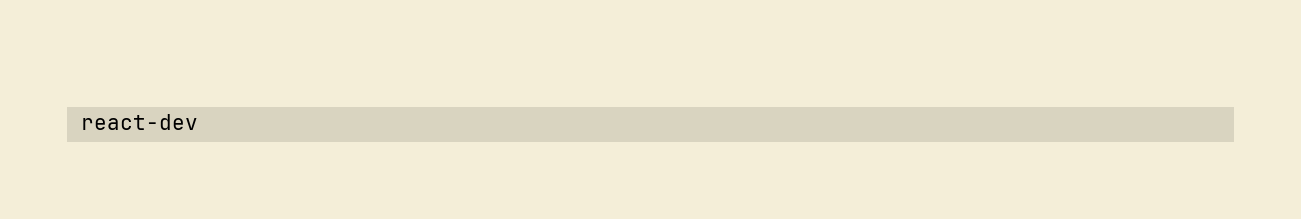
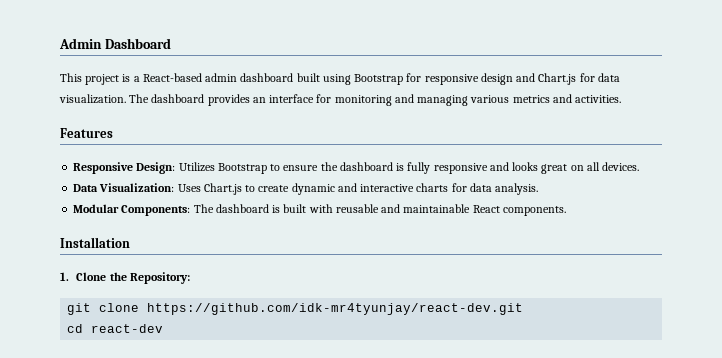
(81, 122) none -> [59,38,171,49] [60,73,620,85] [59,94,622,106] [60,128,113,138] [73,162,640,174] [73,183,539,195] [73,204,566,216] [60,237,130,248] [60,272,190,284] [67,303,524,315] [67,324,84,333] Admin Dashboard // This project is a React-based admin dashboard built using Bootstrap for responsive design and Chart.js for data visualization. The dashboard provides an interface for monitoring and managing various metrics and activities. // Features // Responsive Design: Utilizes Bootstrap to ensure the dashboard is fully responsive and looks great on all devices. // Data Visualization: Uses Chart.js to create dynamic and interactive charts for data analysis. // Modular Components: The dashboard is built with reusable and maintainable React components. // Installation // 1. Clone the Repository: // git clone https://github.com/idk-mr4tyunjay/react-dev.git // cd

